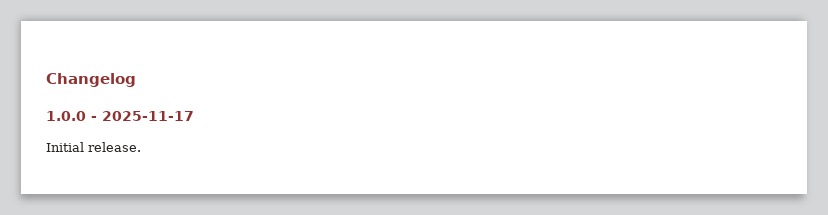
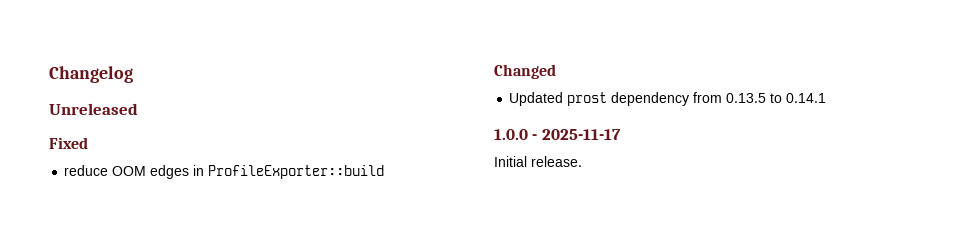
(136, 80) none -> [49,103,138,115] [49,137,88,149] [64,165,385,179] [494,64,556,79] [509,92,827,106] // Unreleased // Fixed // reduce OOM edges in ProfileExporter::build // Changed // Updated prost dependency from 0.13.5 to 0.14.1

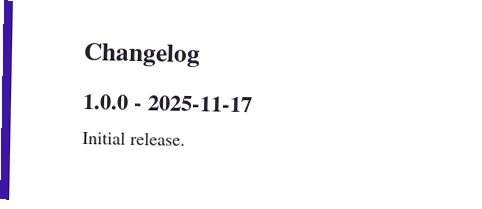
[49,103,138,115] [49,137,88,149] [64,165,385,179] [494,64,556,79] [509,92,827,106] // Unreleased // Fixed // reduce OOM edges in ProfileExporter::build // Changed // Updated prost dependency from 0.13.5 to 0.14.1 -> (201, 55) none

